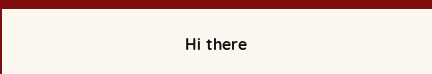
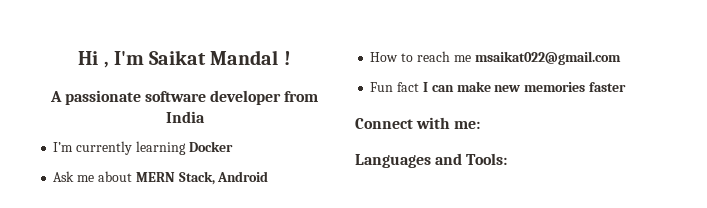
[205,38,247,50] there -> [103,50,291,68] [49,90,319,105] [165,111,205,123] [53,141,233,155] [53,171,269,185] [370,51,621,65] [370,81,626,92] [355,117,481,129] [355,153,508,168] , I'm Saikat Mandal ! // A passionate software developer from India // I’m currently learning Docker // Ask me about MERN Stack, Android // How to reach me msaikat022@gmail.com // Fun fact I can make new memories faster // Connect with me: // Languages and Tools:

